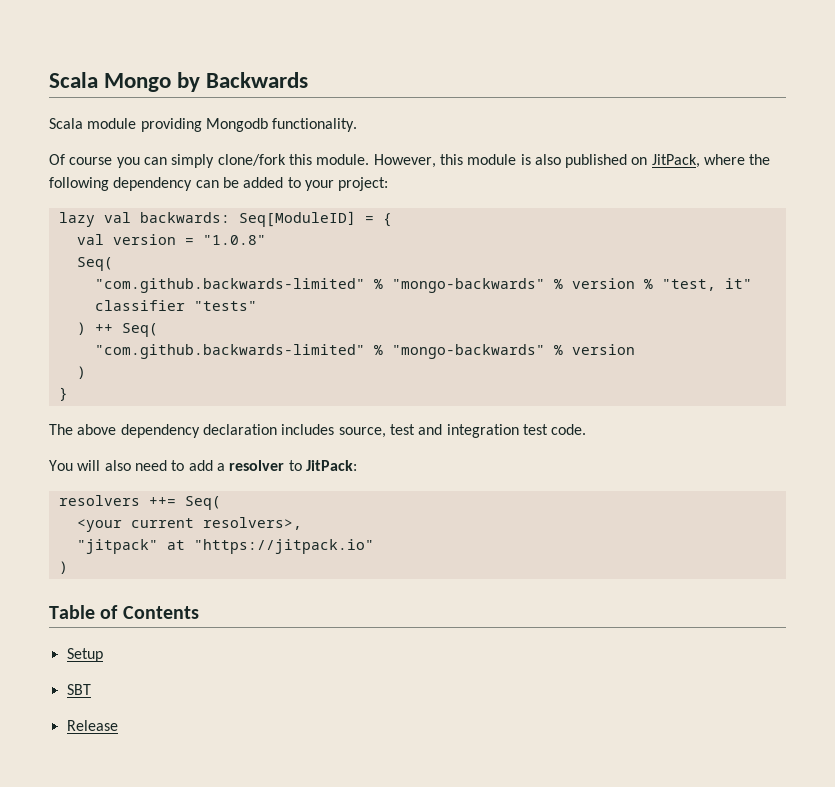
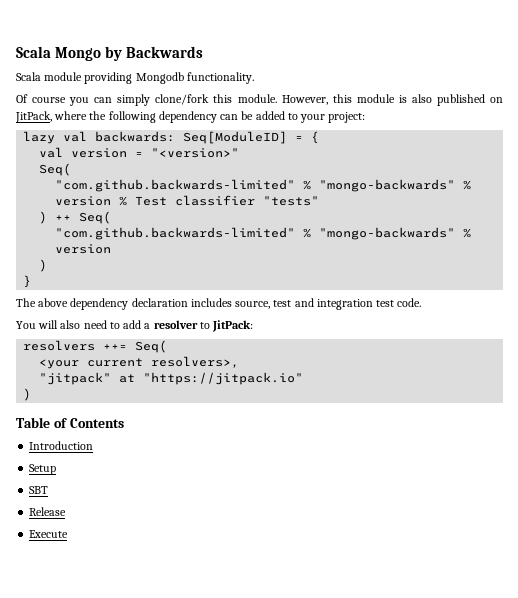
[202,235,266,245] "1.0.8" -> [151,148,240,158] "<version>"
[661,278,752,291] "test, it" -> [135,196,168,206] Test
(199, 612) none -> [29,441,94,450] // Introduction
(118, 725) none -> [29,530,69,538] // Execute

